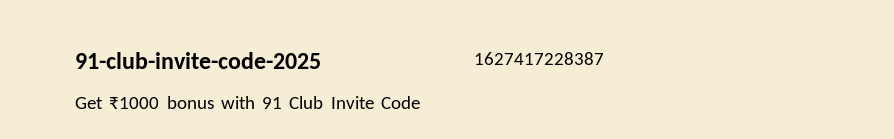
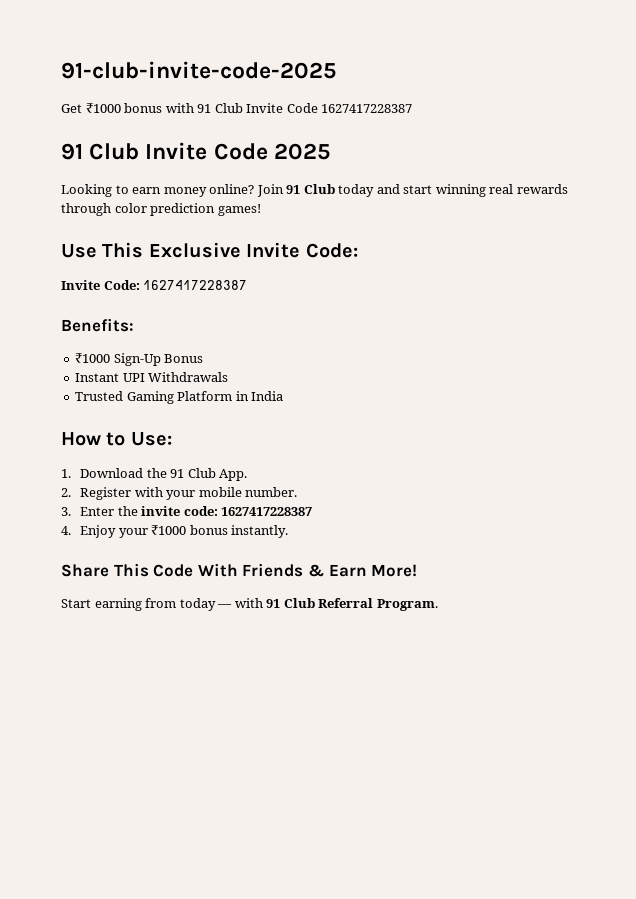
(604, 58) none -> [61,142,330,160] [61,184,568,197] [61,203,261,216] [61,242,358,258] [61,280,248,290] [61,318,134,332] [75,353,204,366] [75,372,229,382] [75,391,284,404] [61,432,172,446] [61,468,248,481] [61,487,298,500] [61,506,313,516] [61,525,289,538] [61,563,418,577] [61,598,438,611] // 91 Club Invite Code 2025 // Looking to earn money online? Join 91 Club today and start winning real rewards through color prediction games! // Use This Exclusive Invite Code: // Invite Code: 1627417228387 // Benefits: // ₹1000 Sign-Up Bonus // Instant UPI Withdrawals // Trusted Gaming Platform in India // How to Use: // 1. Download the 91 Club App. // 2. Register with your mobile number. // 3. Enter the invite code: 1627417228387 // 4. Enjoy your ₹1000 bonus instantly. // Share This Code With Friends & Earn More! // Start earning from today — with 91 Club Referral Program.

